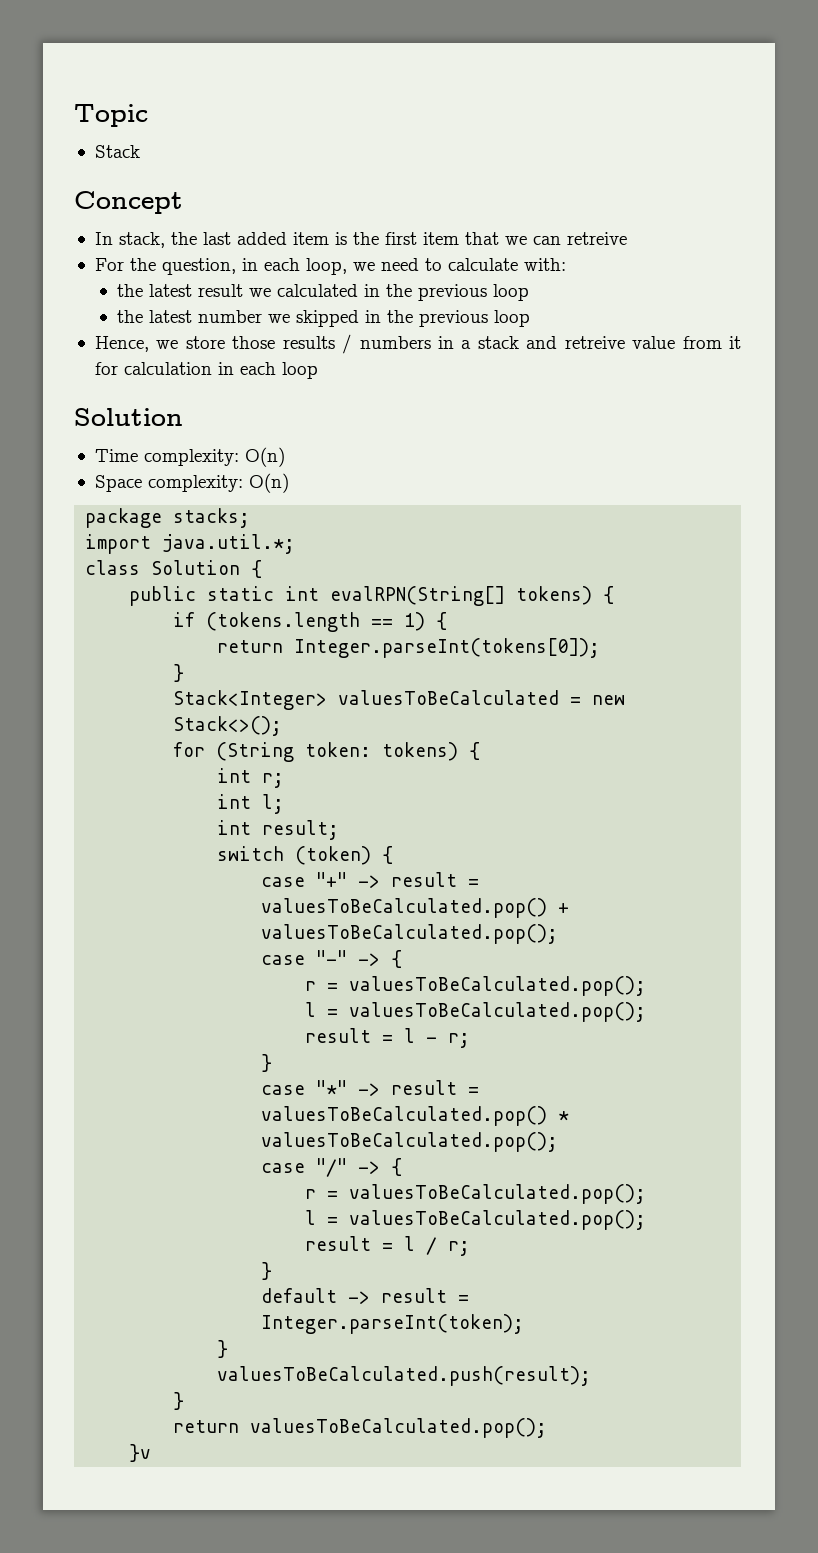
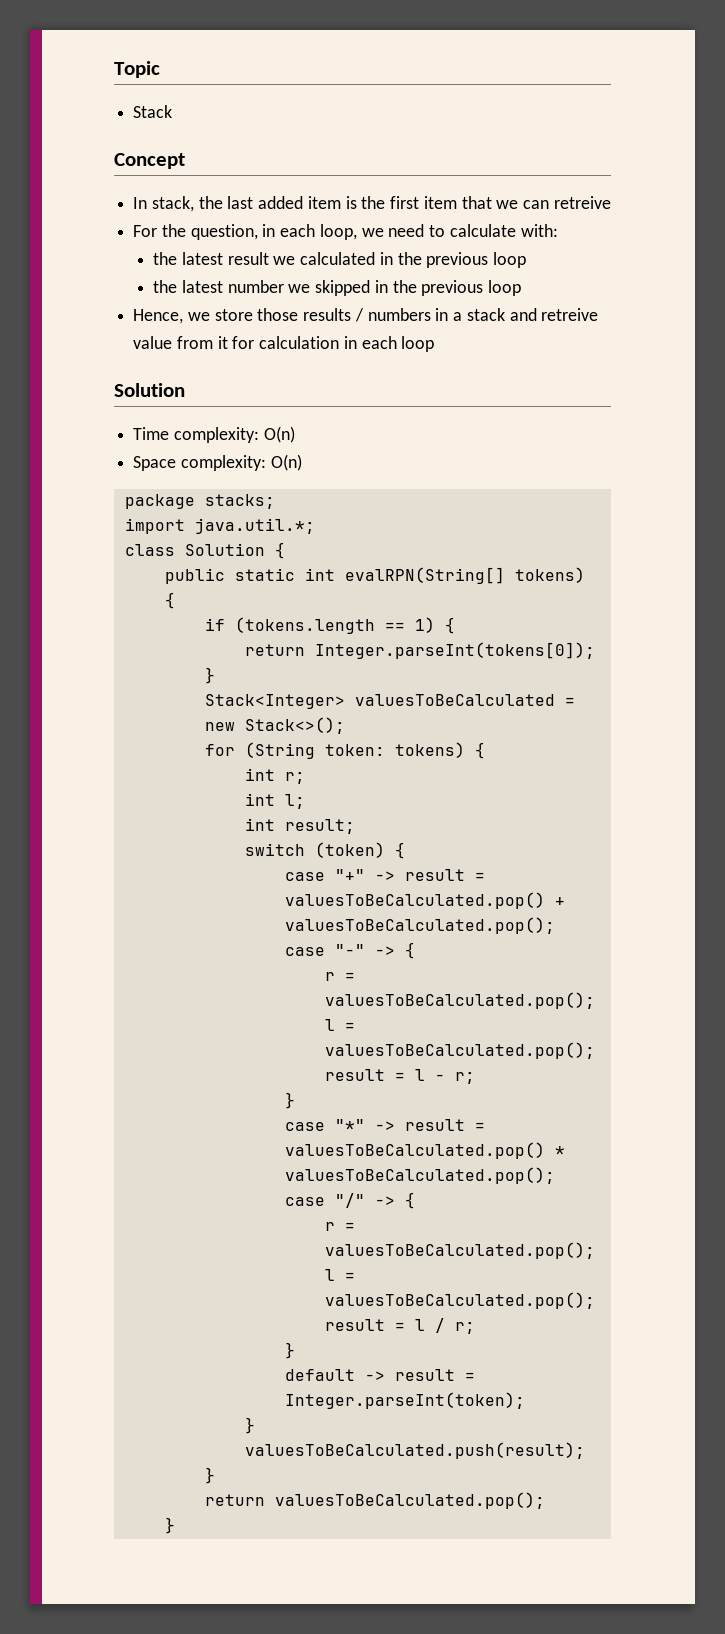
[129,1444,152,1462] }v -> [164,1517,175,1534] }

